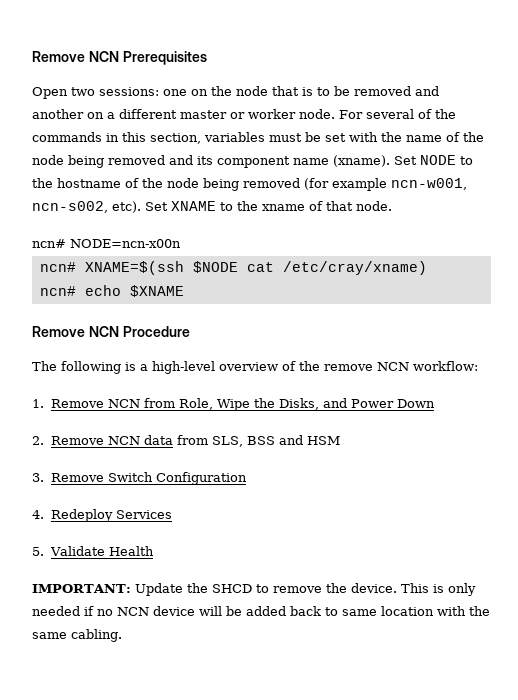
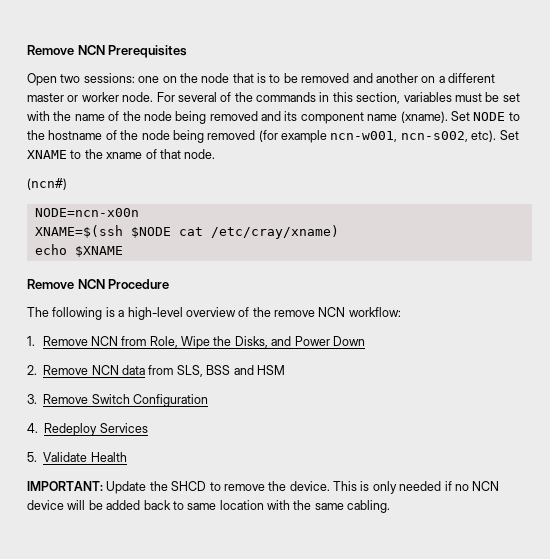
[32,239,66,248] ncn# -> [27,178,67,190] (ncn#) //
[39,262,76,272] ncn# -> (139, 212) none
[39,286,76,296] ncn# -> (339, 232) none

